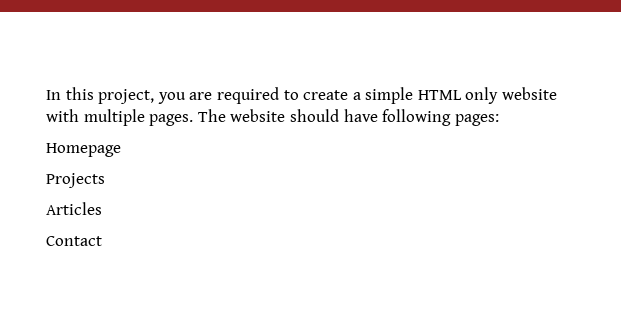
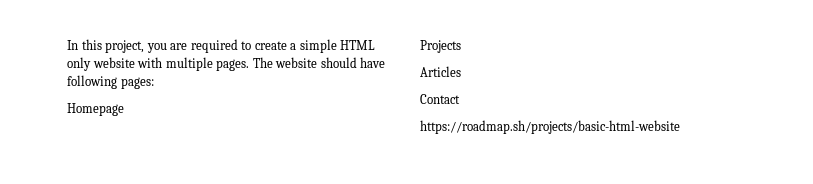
(102, 241) none -> [420,120,680,134] // https://roadmap.sh/projects/basic-html-website

